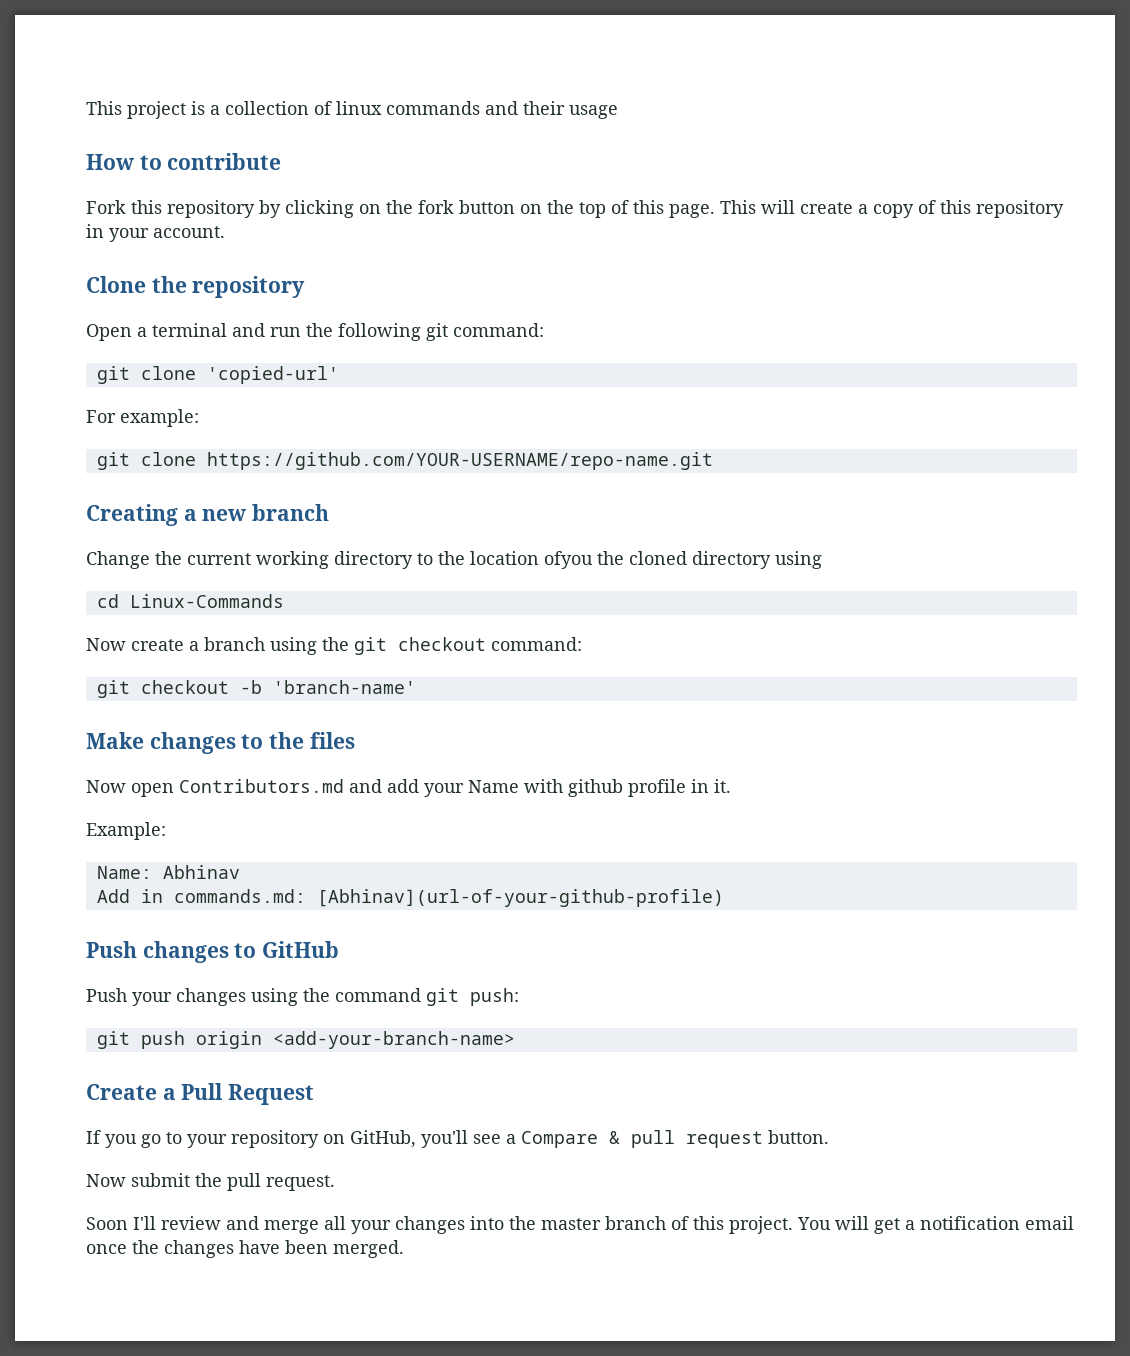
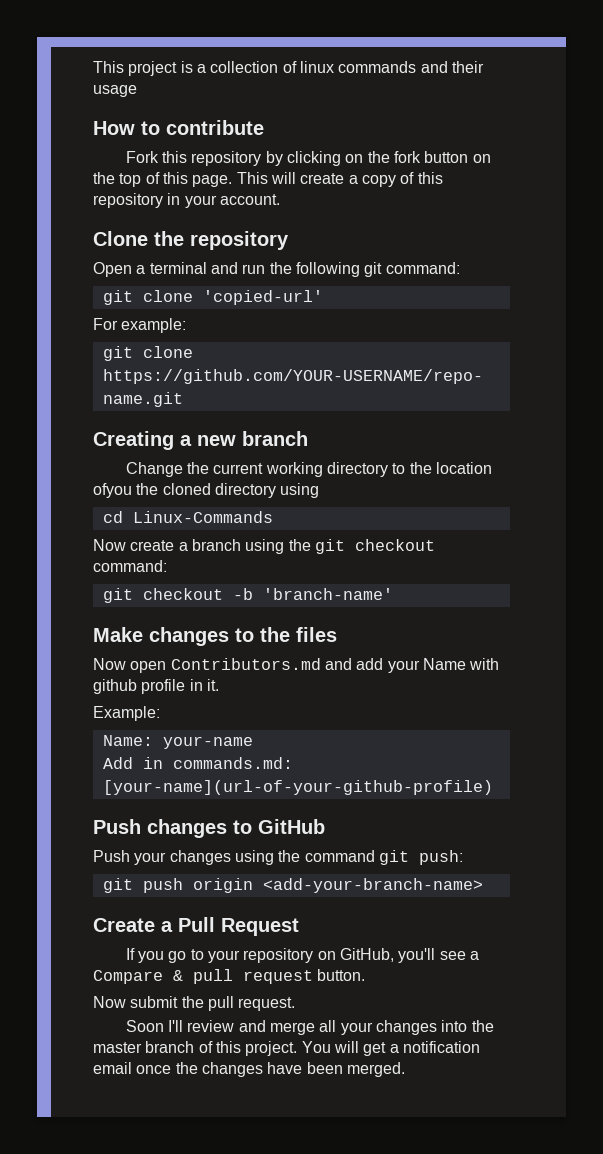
[162,865,240,879] Abhinav -> [162,736,253,749] your-name
[316,889,724,907] [Abhinav](url-of-your-github-profile) -> [102,780,493,795] [your-name](url-of-your-github-profile)

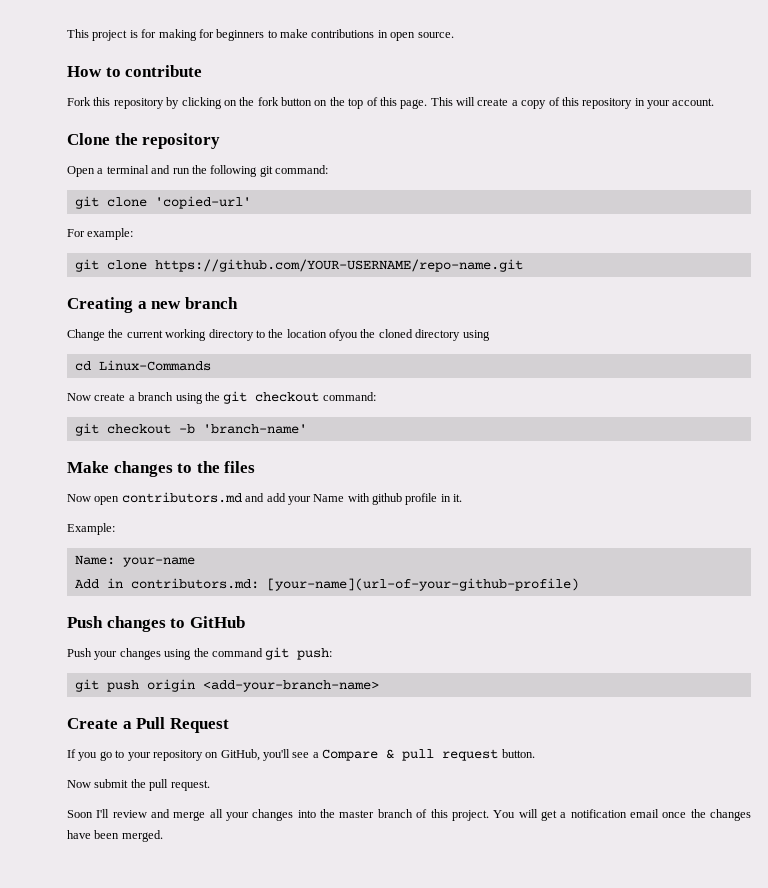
[196,61,484,73] [93,85,137,97] a collection of linux commands and their usage -> [141,29,454,41] for making for beginners to make contributions in open source.
[170,658,321,670] Contributors.md -> [121,492,242,503] contributors.md
[172,757,293,769] commands.md: -> [130,578,259,589] contributors.md:

